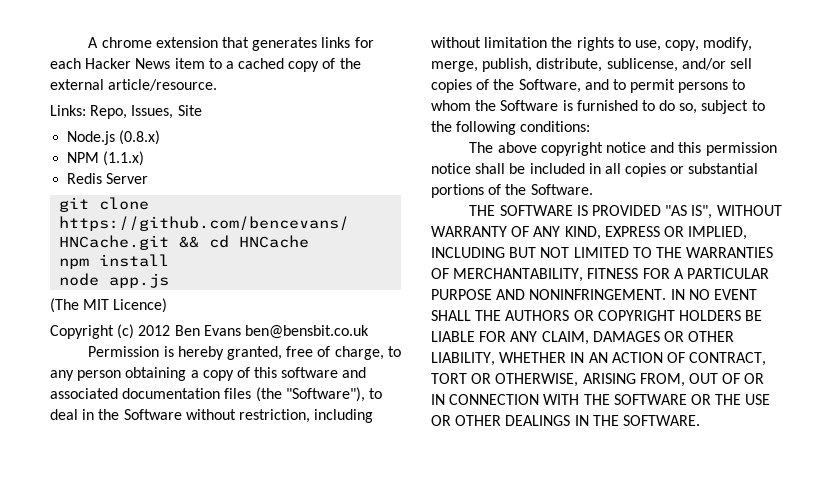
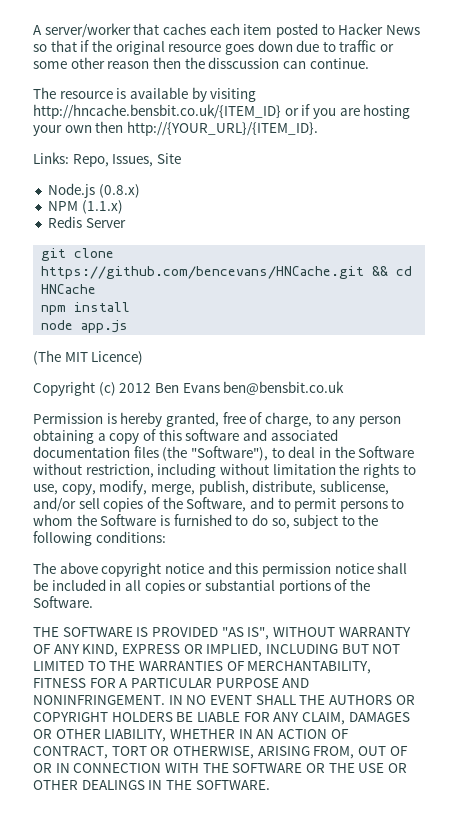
[88,37,374,51] [50,58,361,72] [50,79,218,91] A chrome extension that generates links for each Hacker News item to a cached copy of the external article/resource. -> [33,23,420,38] [33,40,395,55] [33,57,369,69] [33,87,257,102] [33,104,411,119] [33,121,318,136] A server/worker that caches each item posted to Hacker News so that if the original resource goes down due to traffic or some other reason then the disscussion can continue. // The resource is available by visiting http://hncache.bensbit.co.uk/{ITEM_ID} or if you are hosting your own then http://{YOUR_URL}/{ITEM_ID}.

